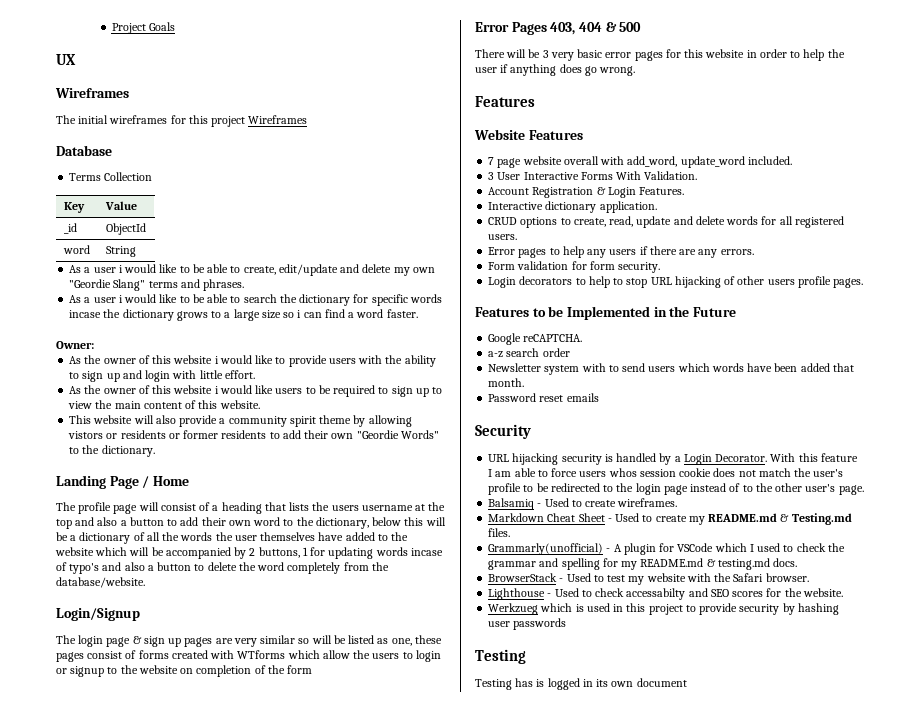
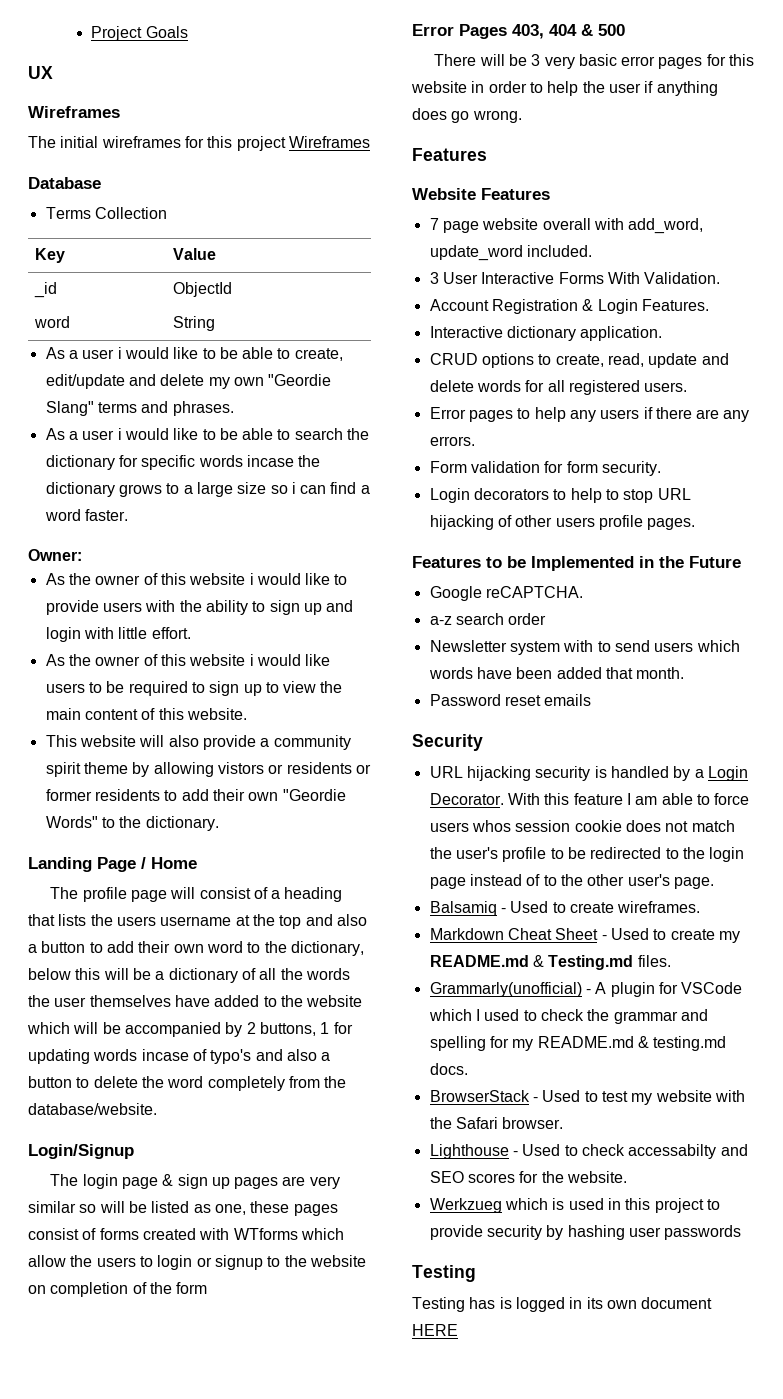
(687, 682) none -> [412,1324,458,1336] HERE

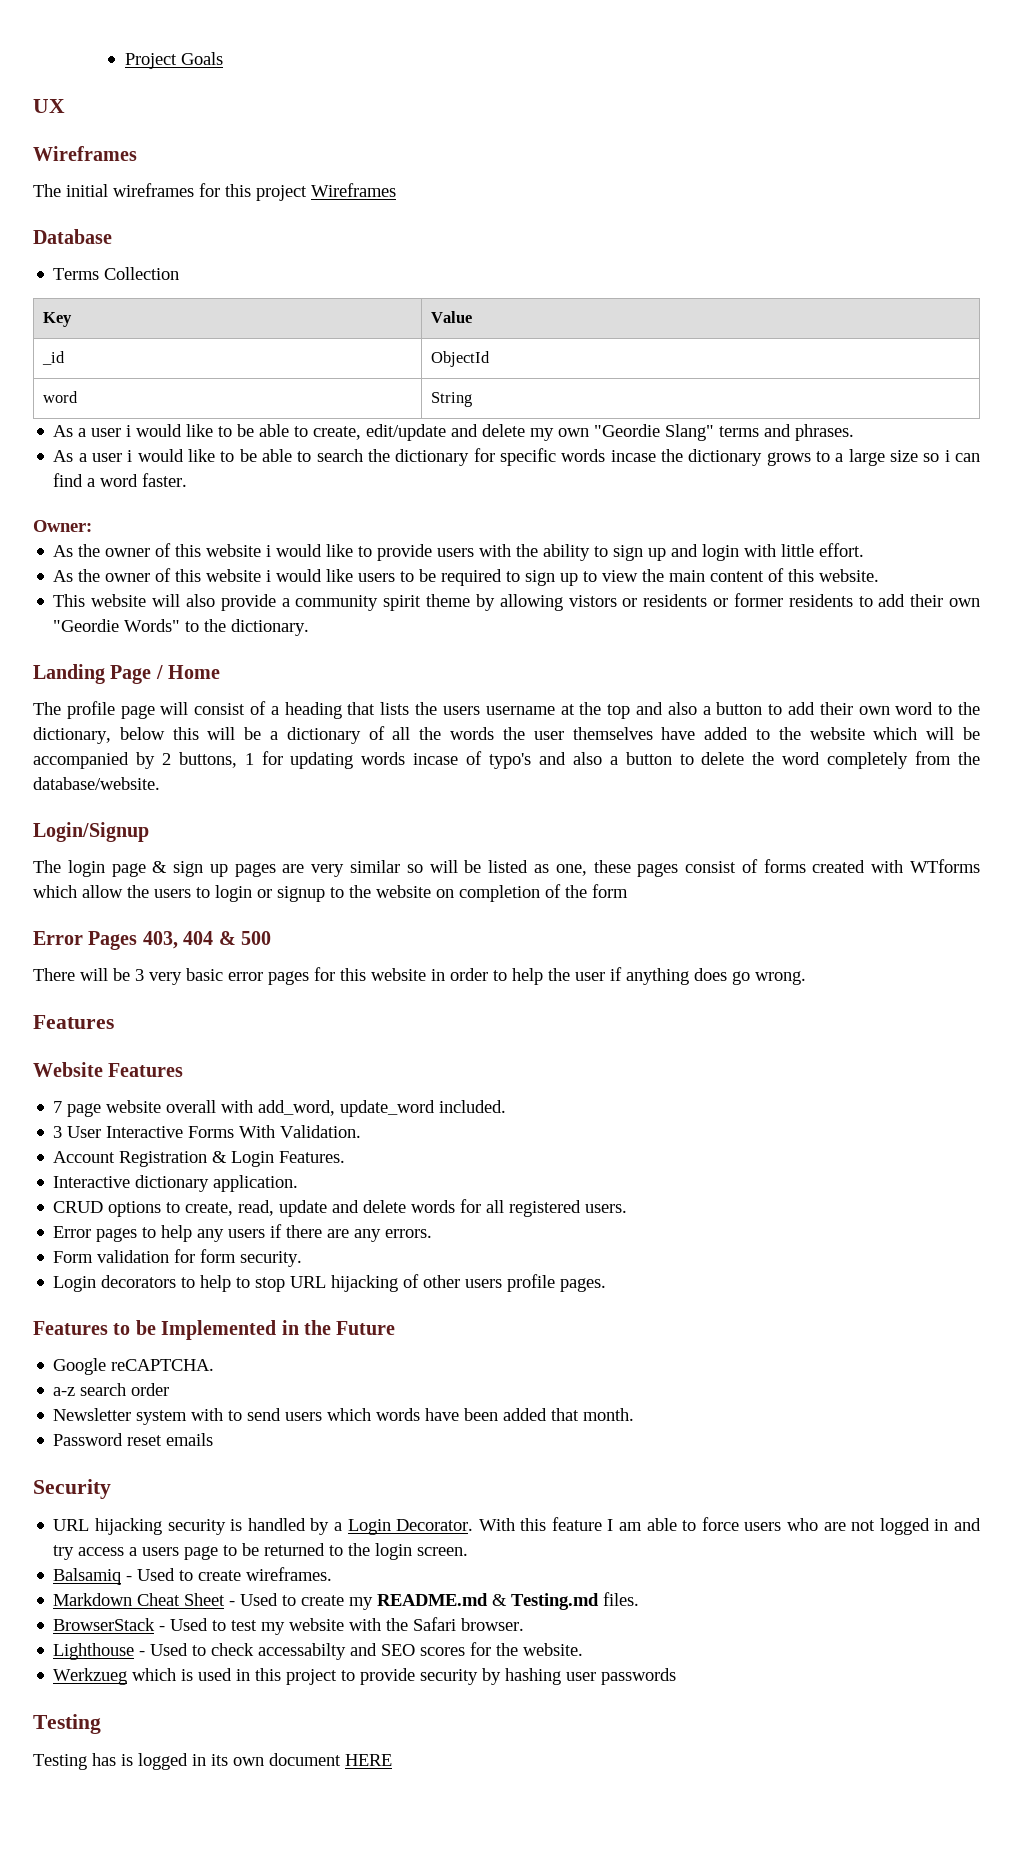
[471,820,735,832] [429,847,662,862] whos session cookie does not match the user's profile to be redirected -> [787,1518,982,1535] [53,1543,326,1560] who are not logged in and try access a users page to be returned
[429,874,714,889] page instead of to the other user's page. -> [417,1547,469,1556] screen.
[429,982,743,997] [428,1009,708,1024] [429,1036,727,1051] [429,1063,468,1075] // Grammarly(unofficial) - A plugin for VSCode which I used to check the grammar and spelling for my README.md & testing.md docs. -> (640, 1599) none

